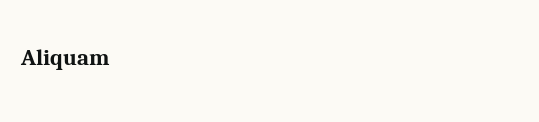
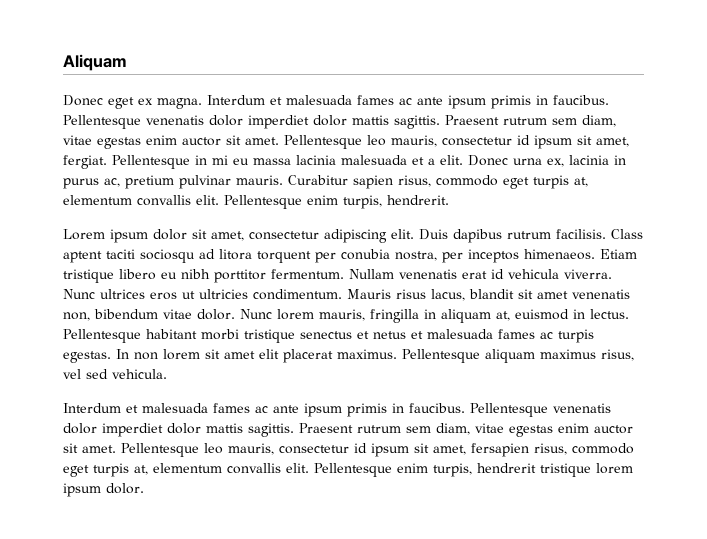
(110, 59) none -> [63,95,609,109] [63,115,616,129] [63,135,629,149] [63,155,626,169] [63,175,588,189] [63,195,449,209] [63,229,643,243] [63,249,637,263] [63,269,612,283] [63,289,630,301] [63,309,629,323] [63,329,594,343] [63,349,634,363] [63,369,167,379] [63,403,611,417] [63,423,633,437] [63,443,634,457] [63,463,633,477] [63,483,144,497] // Donec eget ex magna. Interdum et malesuada fames ac ante ipsum primis in faucibus. Pellentesque venenatis dolor imperdiet dolor mattis sagittis. Praesent rutrum sem diam, vitae egestas enim auctor sit amet. Pellentesque leo mauris, consectetur id ipsum sit amet, fergiat. Pellentesque in mi eu massa lacinia malesuada et a elit. Donec urna ex, lacinia in purus ac, pretium pulvinar mauris. Curabitur sapien risus, commodo eget turpis at, elementum convallis elit. Pellentesque enim turpis, hendrerit. // Lorem ipsum dolor sit amet, consectetur adipiscing elit. Duis dapibus rutrum facilisis. Class aptent taciti sociosqu ad litora torquent per conubia nostra, per inceptos himenaeos. Etiam tristique libero eu nibh porttitor fermentum. Nullam venenatis erat id vehicula viverra. Nunc ultrices eros ut ultricies condimentum. Mauris risus lacus, blandit sit amet venenatis non, bibendum vitae dolor. Nunc lorem mauris, fringilla in aliquam at, euismod in lectus. Pellentesque habitant morbi tristique senectus et netus et malesuada fames ac turpis egestas. In non lorem sit amet elit placerat maximus. Pellentesque aliquam maximus risus, vel sed vehicula. // Interdum et malesuada fames ac ante ipsum primis in faucibus. Pellentesque venenatis dolor imperdiet dolor mattis sagittis. Praesent rutrum sem diam, vitae egestas enim auctor sit amet. Pellentesque leo mauris, consectetur id ipsum sit amet, fersapien risus, commodo eget turpis at, elementum convallis elit. Pellentesque enim turpis, hendrerit tristique lorem ipsum dolor.

